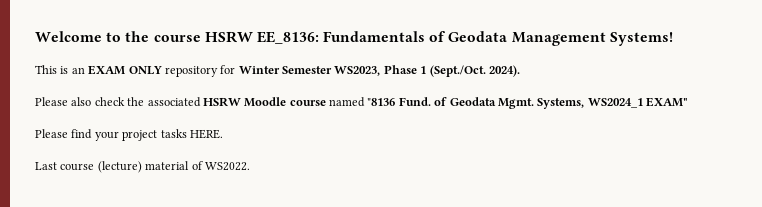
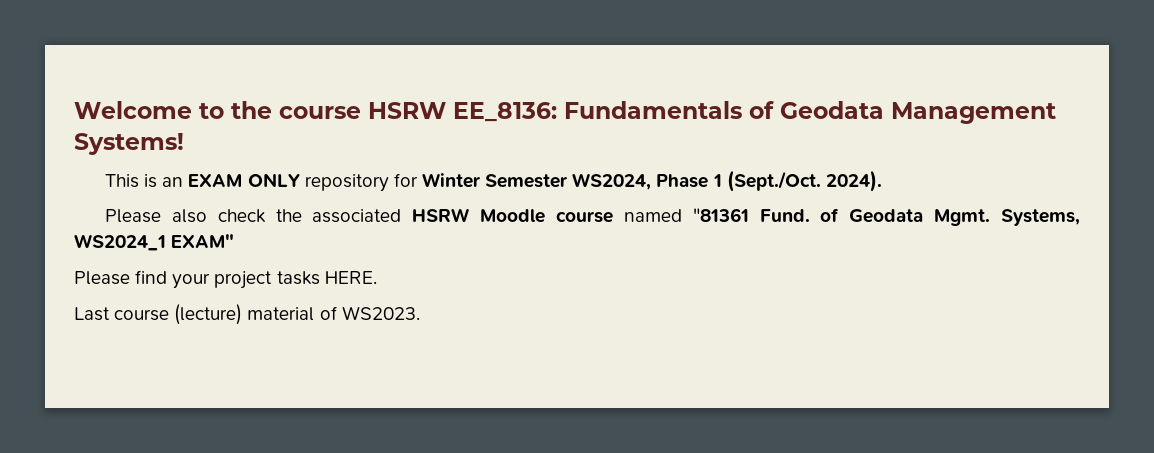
[334,66,381,76] WS2023, -> [572,173,652,190] WS2024,
[367,98,396,106] "8136 -> [692,208,749,222] "81361
[204,162,250,171] WS2022. -> [341,306,420,320] WS2023.

